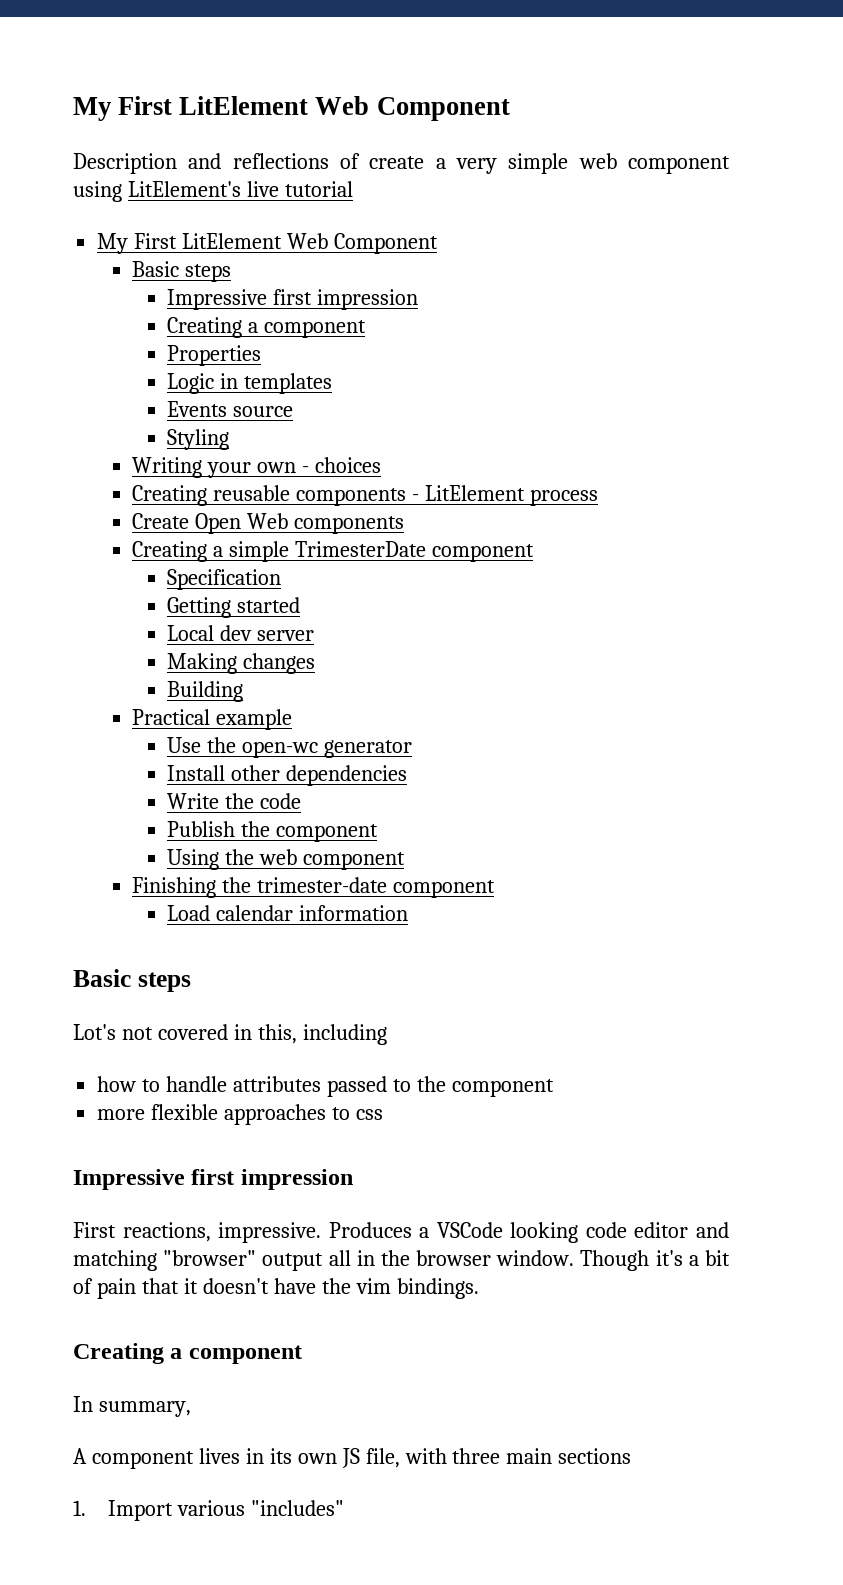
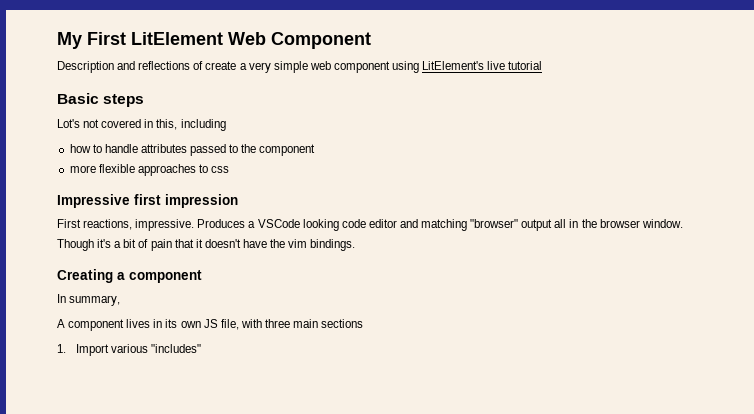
[97,233,438,254] [132,261,232,282] [167,289,419,310] [167,317,367,338] [167,345,262,366] [167,373,333,394] [167,401,294,417] [167,429,230,450] [132,457,382,478] [132,485,599,506] [132,513,405,534] [132,541,535,562] [167,569,282,590] [167,597,301,618] [167,625,315,641] [167,653,316,674] [167,681,244,702] [132,709,293,730] [167,737,413,758] [167,765,408,786] [167,793,302,809] [167,821,379,842] [167,849,406,870] [132,877,496,898] [167,905,409,921] // My First LitElement Web Component // Basic steps // Impressive first impression // Creating a component // Properties // Logic in templates // Events source // Styling // Writing your own - choices // Creating reusable components - LitElement process // Create Open Web components // Creating a simple TrimesterDate component // Specification // Getting started // Local dev server // Making changes // Building // Practical example // Use the open-wc generator // Install other dependencies // Write the code // Publish the component // Using the web component // Finishing the trimester-date component // Load calendar information -> (543, 65) none

